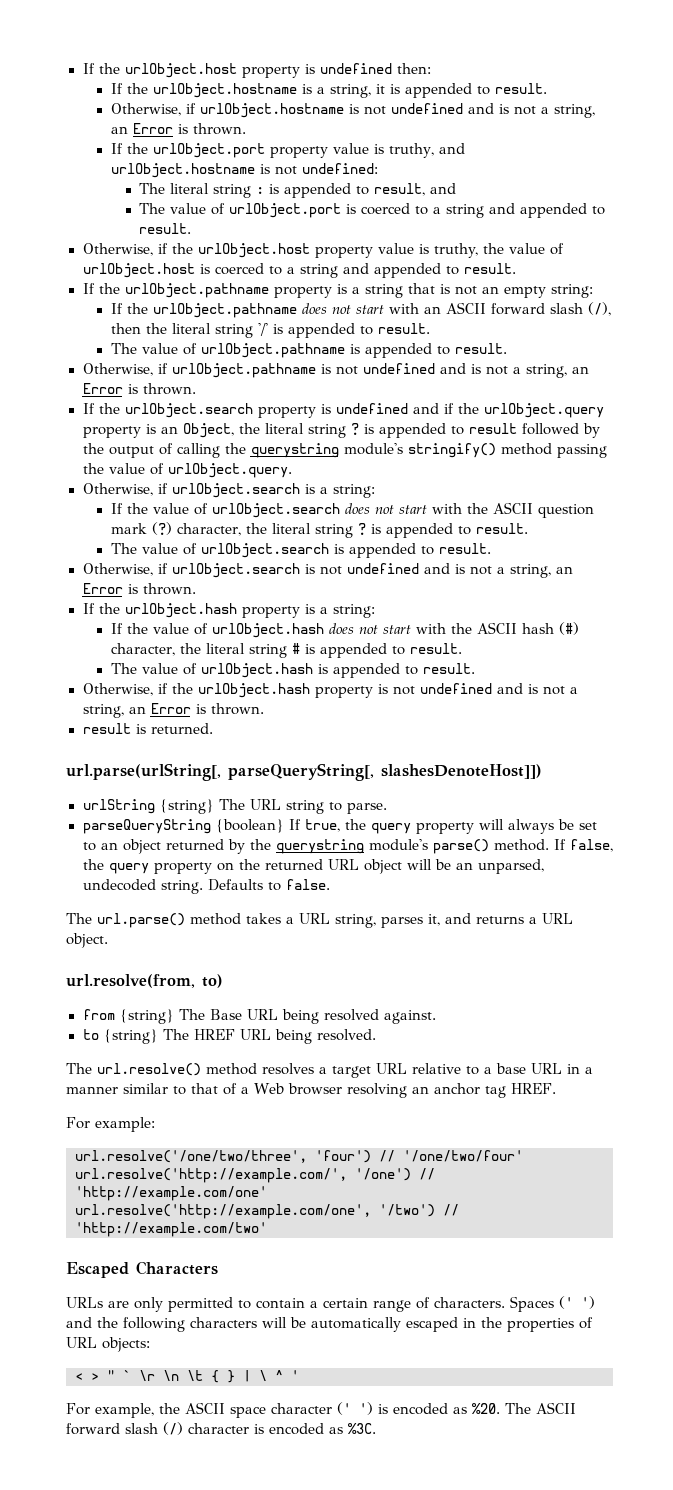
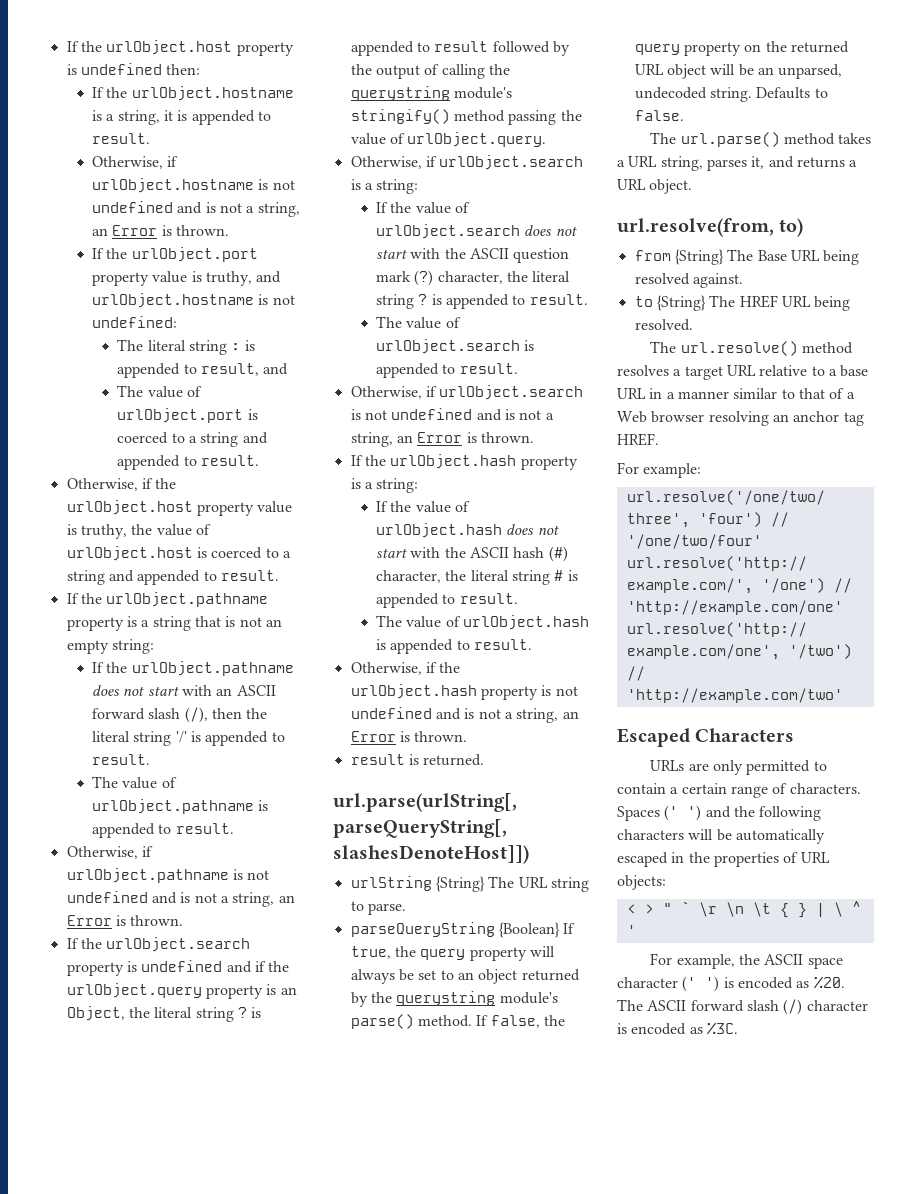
[159,799,214,814] {string} -> [435,876,485,892] {String}
[215,819,284,833] {boolean} -> [498,922,560,938] {Boolean}
[119,1009,174,1024] {string} -> [674,249,724,265] {String}
[103,1029,158,1044] {string} -> [656,295,706,311] {String}

